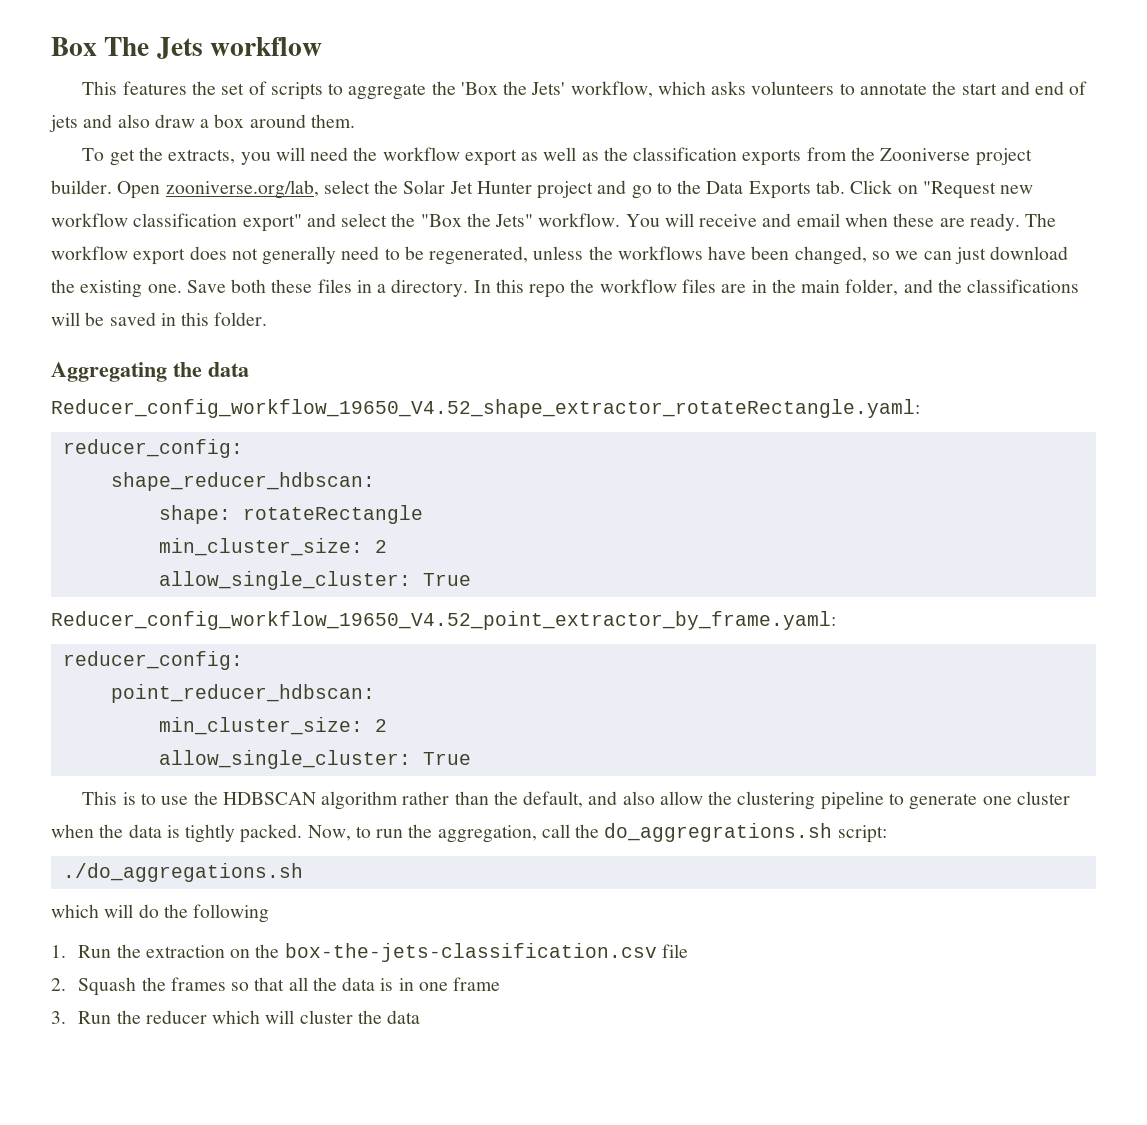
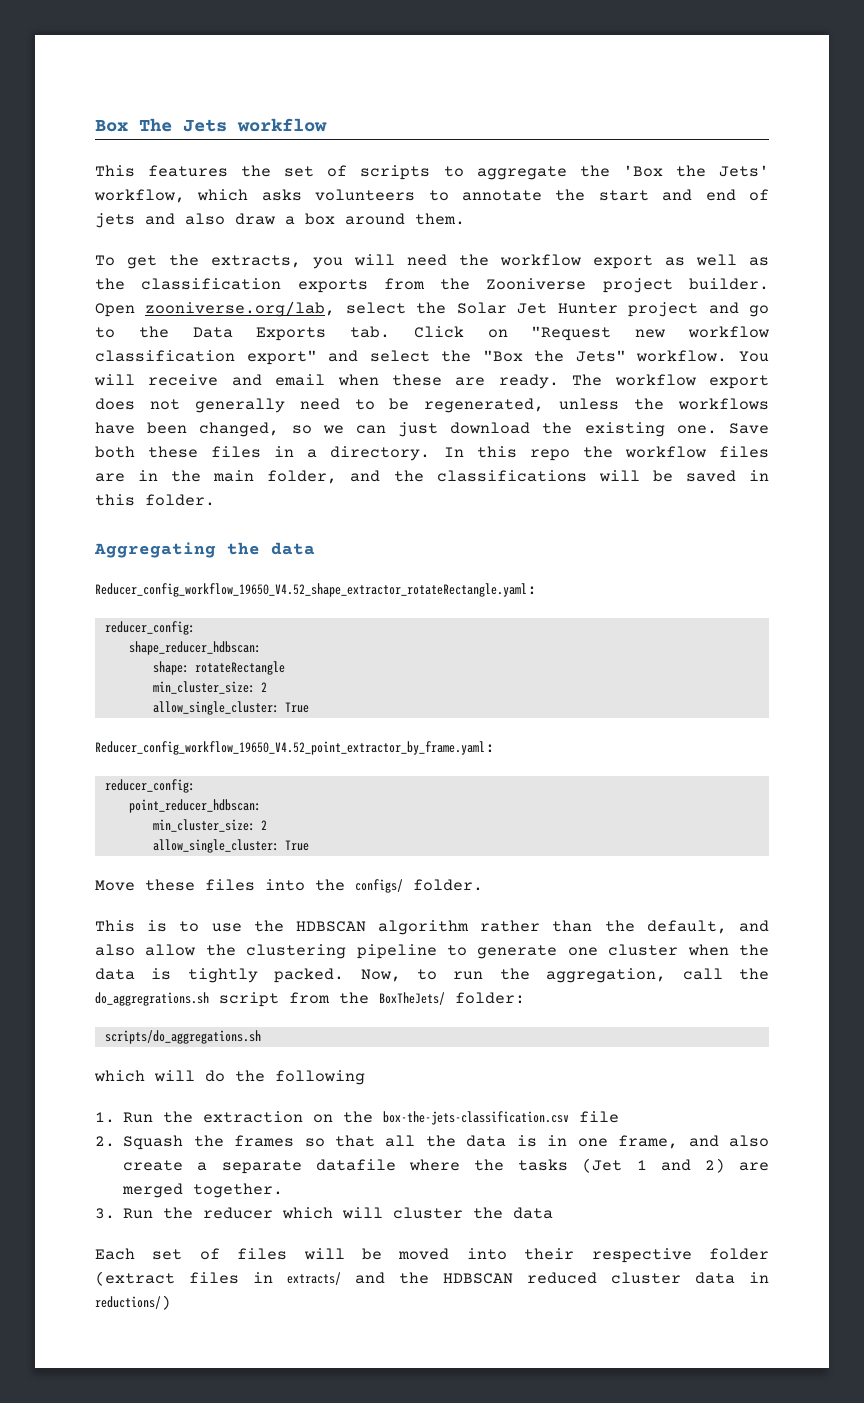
(471, 758) none -> [95,879,483,893] // Move these files into the configs/ folder.
[837,825,887,843] [62,863,303,882] script: // ./do_aggregations.sh -> [219,992,525,1007] [104,1030,261,1044] script from the BoxTheJets/ folder: // scripts/do_aggregations.sh
[453,977,501,991] frame -> [618,1135,769,1149] [123,1158,769,1174] [122,1183,284,1198] frame, and also create a separate datafile where the tasks (Jet 1 and 2) are merged together.
(421, 1017) none -> [95,1248,769,1263] [95,1271,769,1286] [95,1295,171,1310] // Each set of files will be moved into their respective folder (extract files in extracts/ and the HDBSCAN reduced cluster data in reductions/)

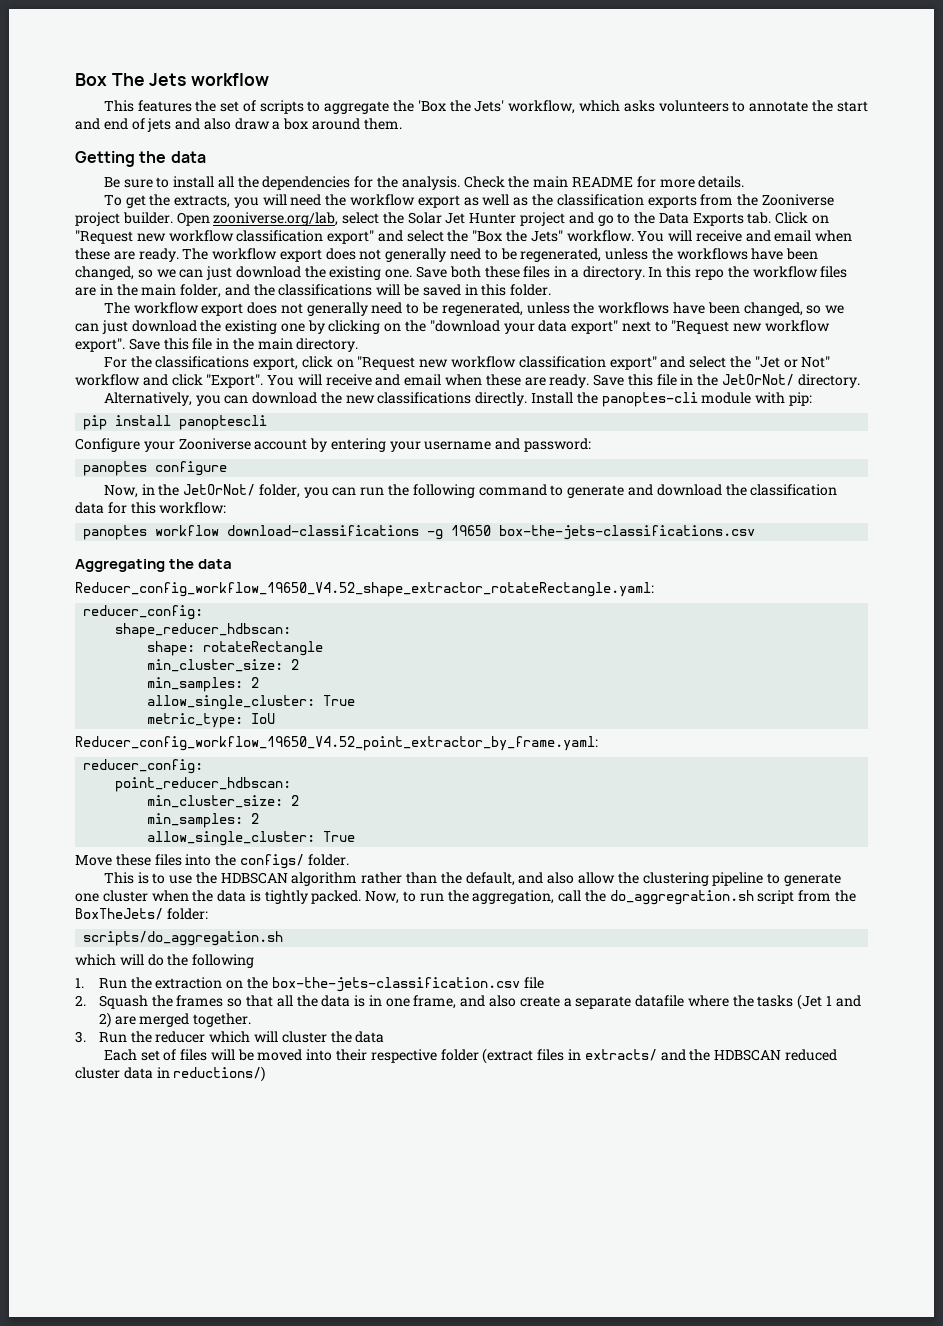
(465, 219) none -> [75,151,206,167] [103,176,745,190] // Getting the data // Be sure to install all the dependencies for the analysis. Check the main README for more details.
(215, 500) none -> [103,302,845,316] [75,320,831,334] [75,338,359,352] [103,356,831,370] [75,374,860,388] [103,392,812,407] [83,415,268,430] [75,438,592,452] [83,461,228,476] [103,484,838,498] [75,502,227,514] [83,525,756,540] // The workflow export does not generally need to be regenerated, unless the workflows have been changed, so we can just download the existing one by clicking on the "download your data export" next to "Request new workflow export". Save this file in the main directory. // For the classifications export, click on "Request new workflow classification export" and select the "Jet or Not" workflow and click "Export". You will receive and email when these are ready. Save this file in the JetOrNot/ directory. // Alternatively, you can download the new classifications directly. Install the panoptes-cli module with pip: // pip install panoptescli // Configure your Zooniverse account by entering your username and password: // panoptes configure // Now, in the JetOrNot/ folder, you can run the following command to generate and download the classification data for this workflow: // panoptes workflow download-classifications -g 19650 box-the-jets-classifications.csv
[152,701,309,715] // allow_single_cluster: True -> [147,677,260,692] [147,695,356,710] [147,713,276,728] // min_samples: 2 // allow_single_cluster: True // metric_type: IoU
(267, 825) none -> [147,813,260,828] // min_samples: 2
[95,992,209,1006] do_aggregrations.sh -> [609,890,754,905] do_aggregration.sh
[104,1030,261,1044] scripts/do_aggregations.sh -> [83,931,284,946] scripts/do_aggregation.sh

